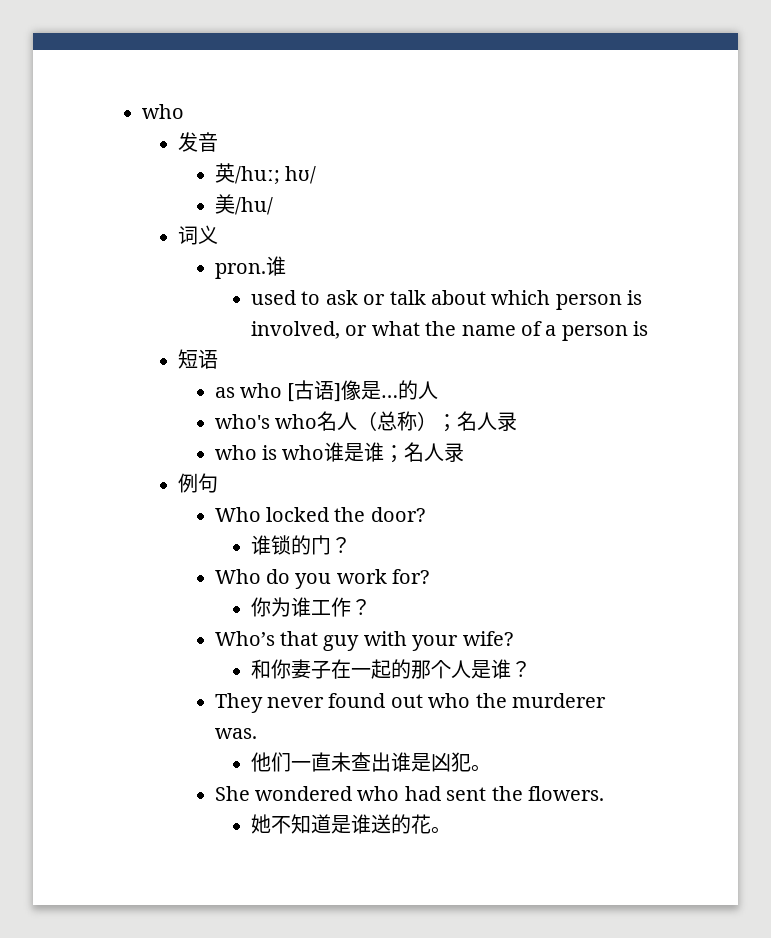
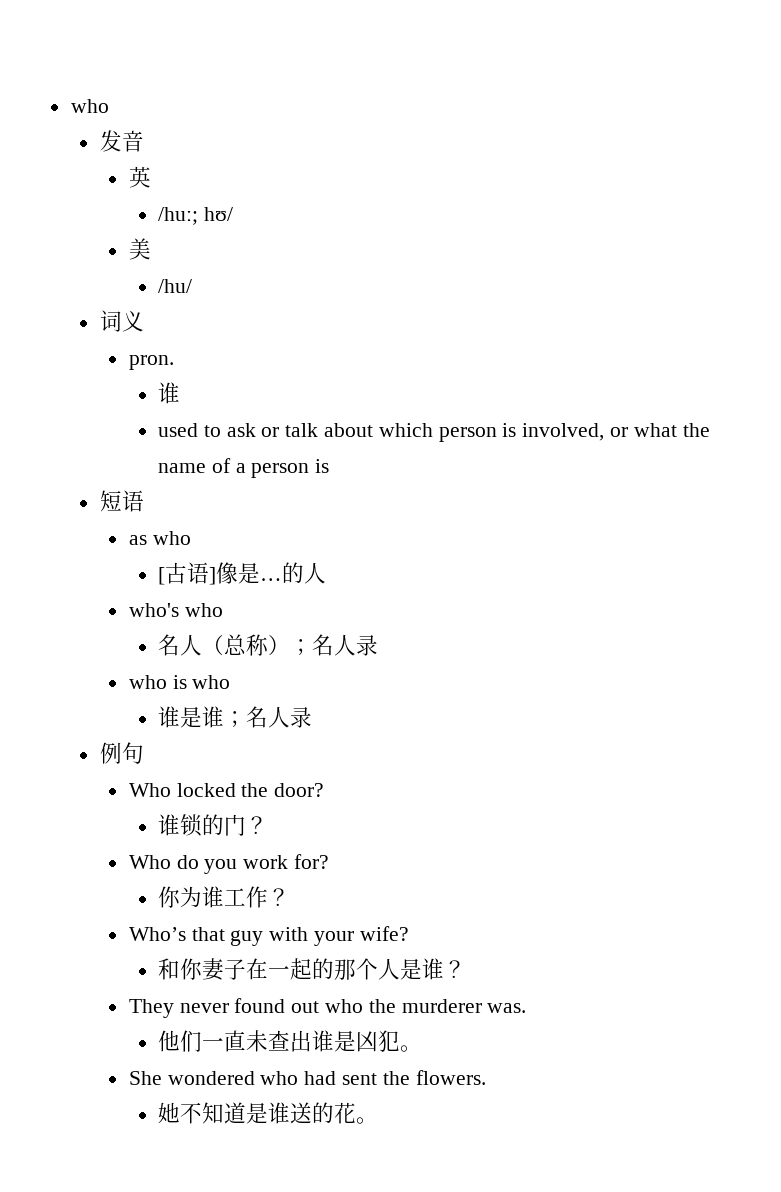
(235, 173) none -> (151, 177) //
(235, 204) none -> (151, 249) //
(266, 271) none -> (174, 362) //
(283, 390) none -> (191, 538) //
(318, 421) none -> (223, 610) //
(325, 452) none -> (231, 682) //

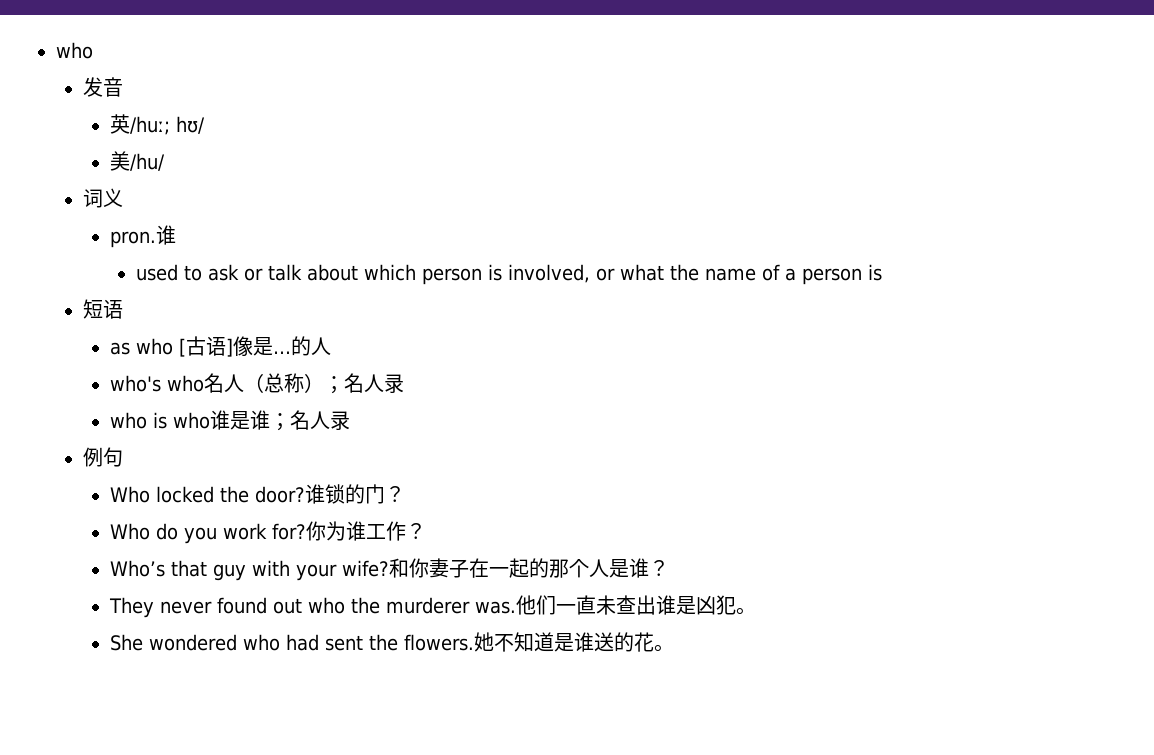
(151, 177) // -> (130, 124) none
(151, 249) // -> (130, 161) none
(174, 362) // -> (156, 239) none
(191, 538) // -> (173, 346) none
(223, 610) // -> (204, 383) none
(231, 682) // -> (210, 420) none
(325, 790) // -> (305, 494) none
(330, 861) // -> (306, 531) none
(409, 933) // -> (389, 568) none
(527, 1008) // -> (516, 607) none
(486, 1077) // -> (474, 642) none

